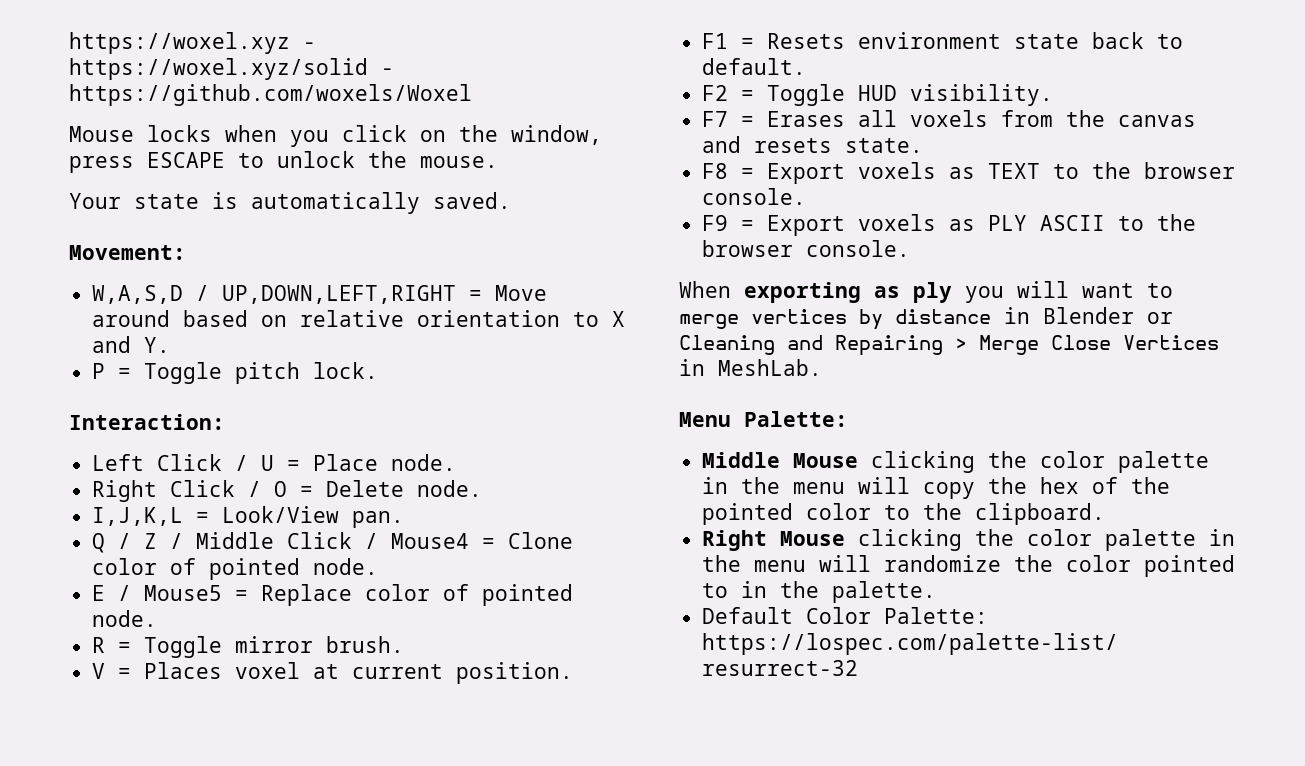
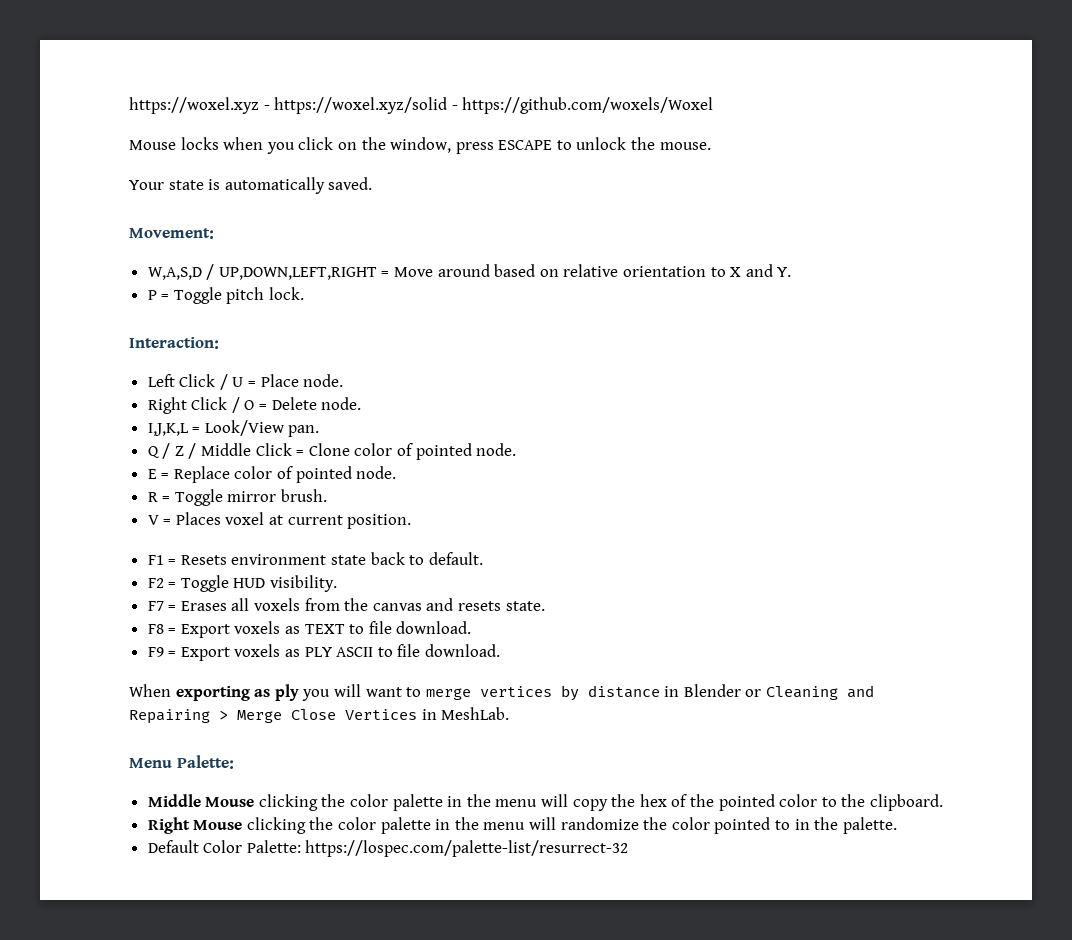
[365,533,470,549] / Mouse4 -> (292, 449) none
[118,585,223,601] / Mouse5 -> (157, 474) none
[1092,162,1236,179] [702,188,807,205] the browser console. -> [368,621,472,634] file download.
[1157,214,1197,231] [702,240,911,257] the browser console. -> [397,644,501,657] file download.

